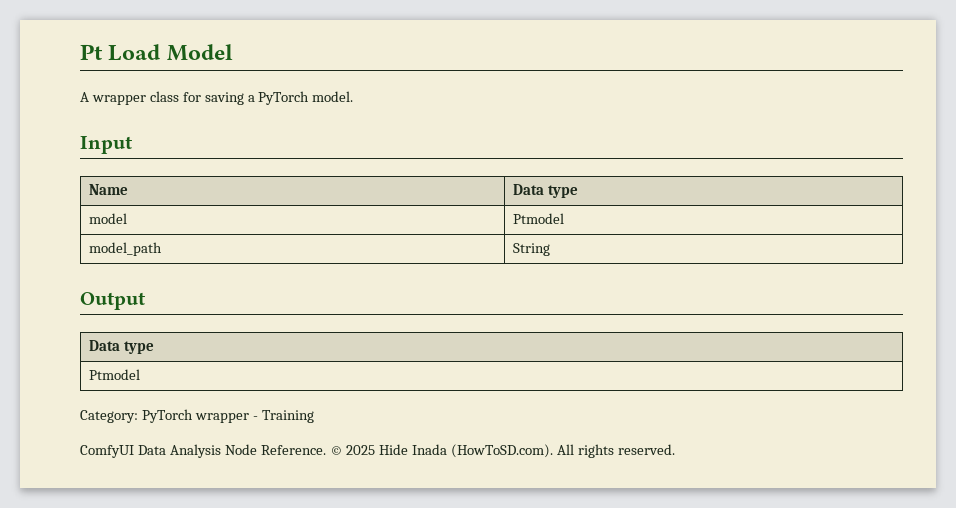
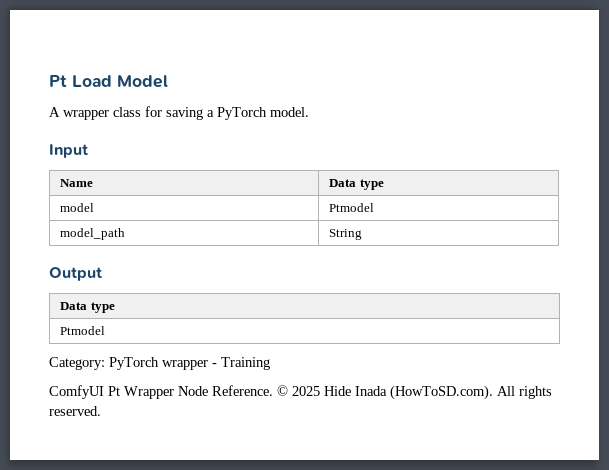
[137,444,221,458] Data Analysis -> [108,386,174,399] Pt Wrapper

